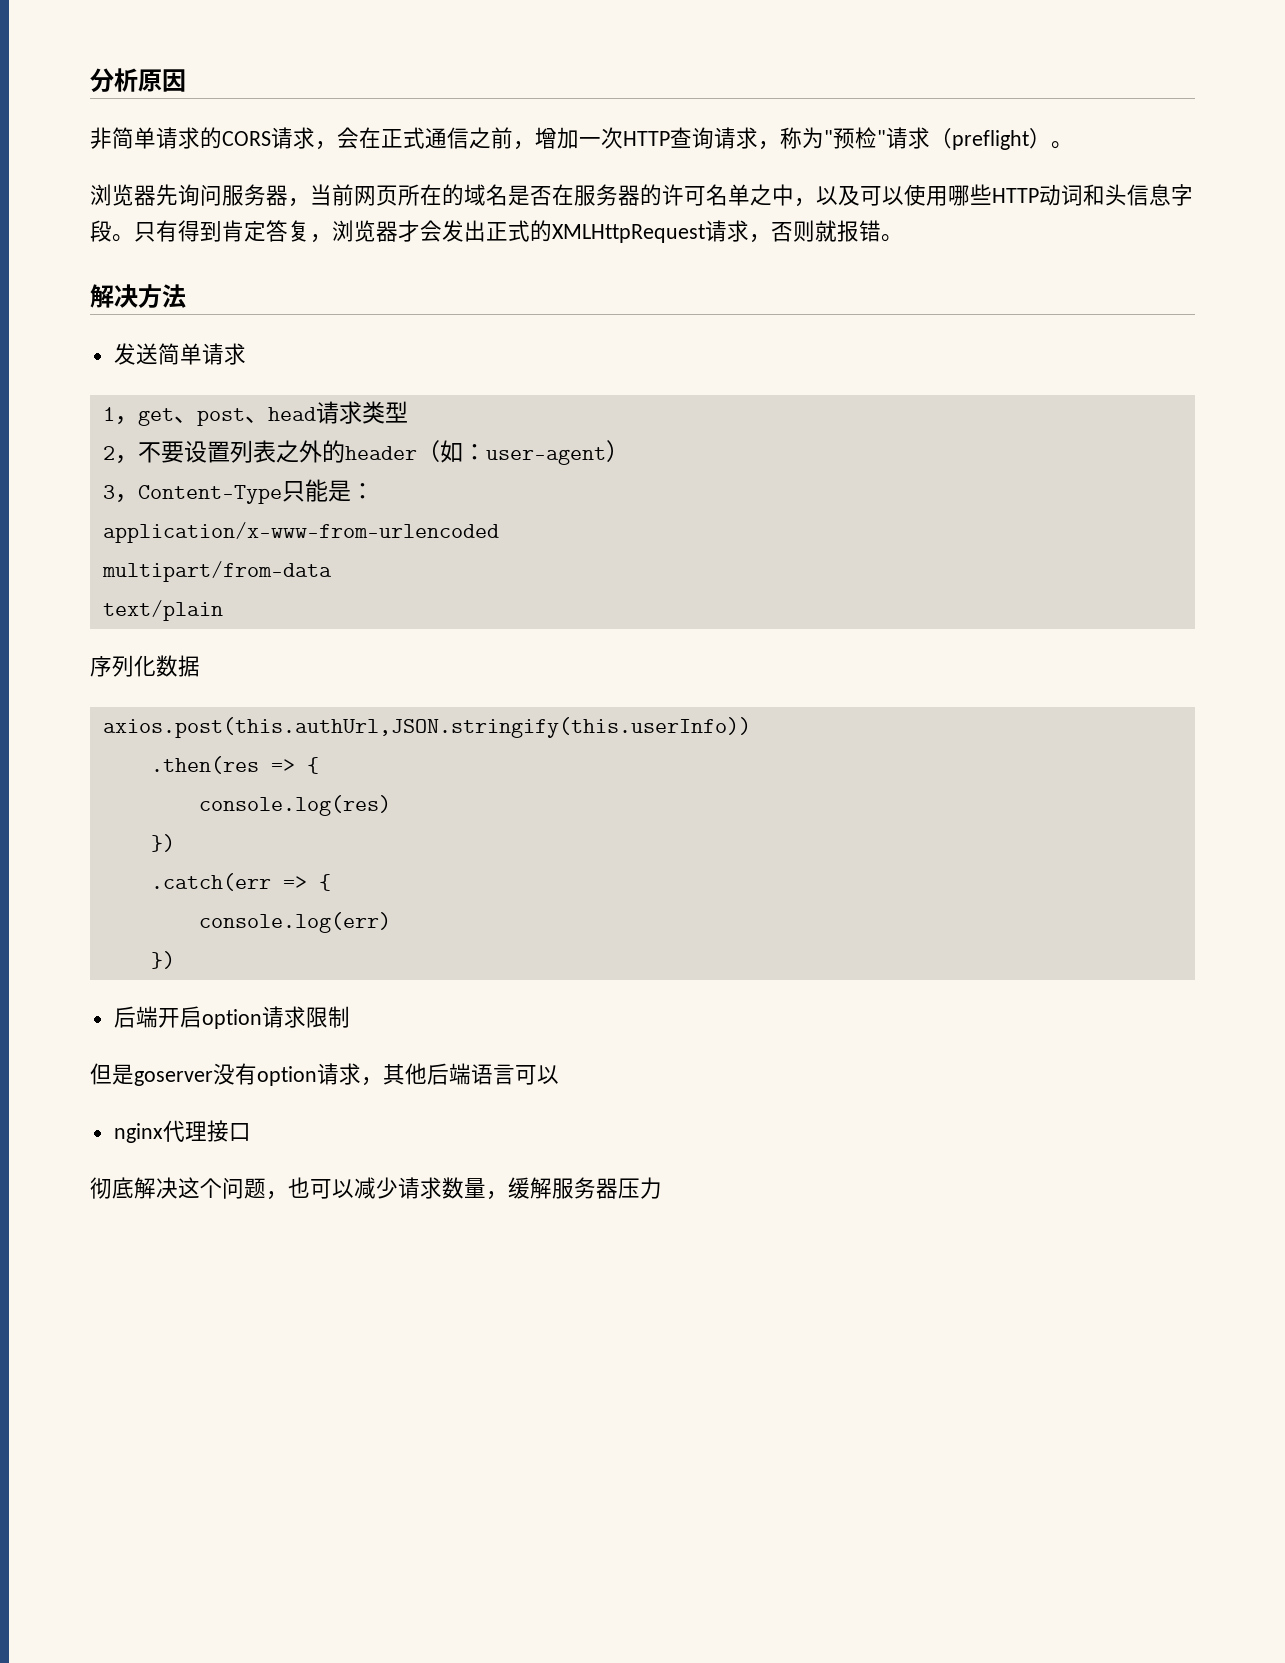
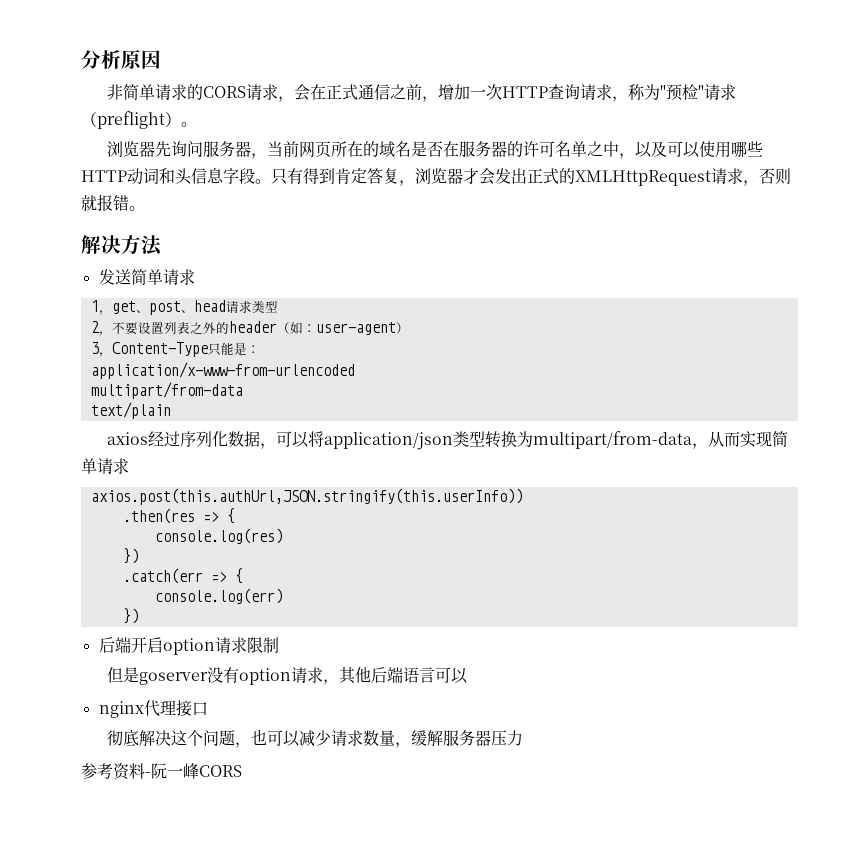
(223, 610) none -> [107,431,181,447] axios经过
(200, 666) none -> [260,431,789,450] [81,458,129,474] ，可以将application/json类型转换为multipart/from-data，从而实现简单请求
(662, 1188) none -> [81,763,242,780] // 参考资料-阮一峰CORS

